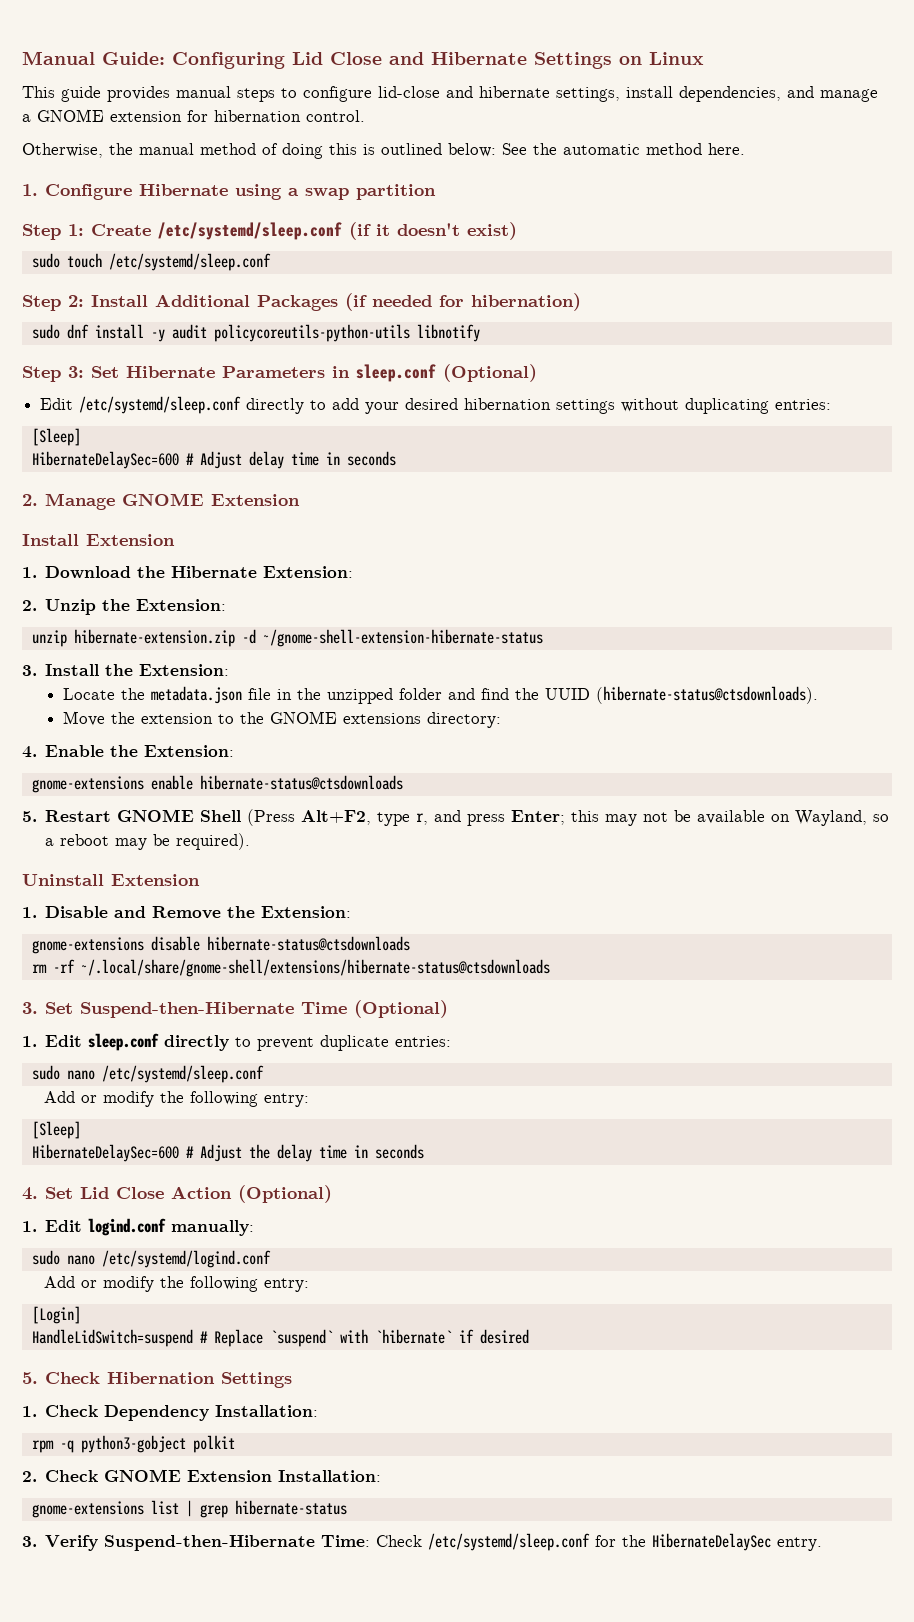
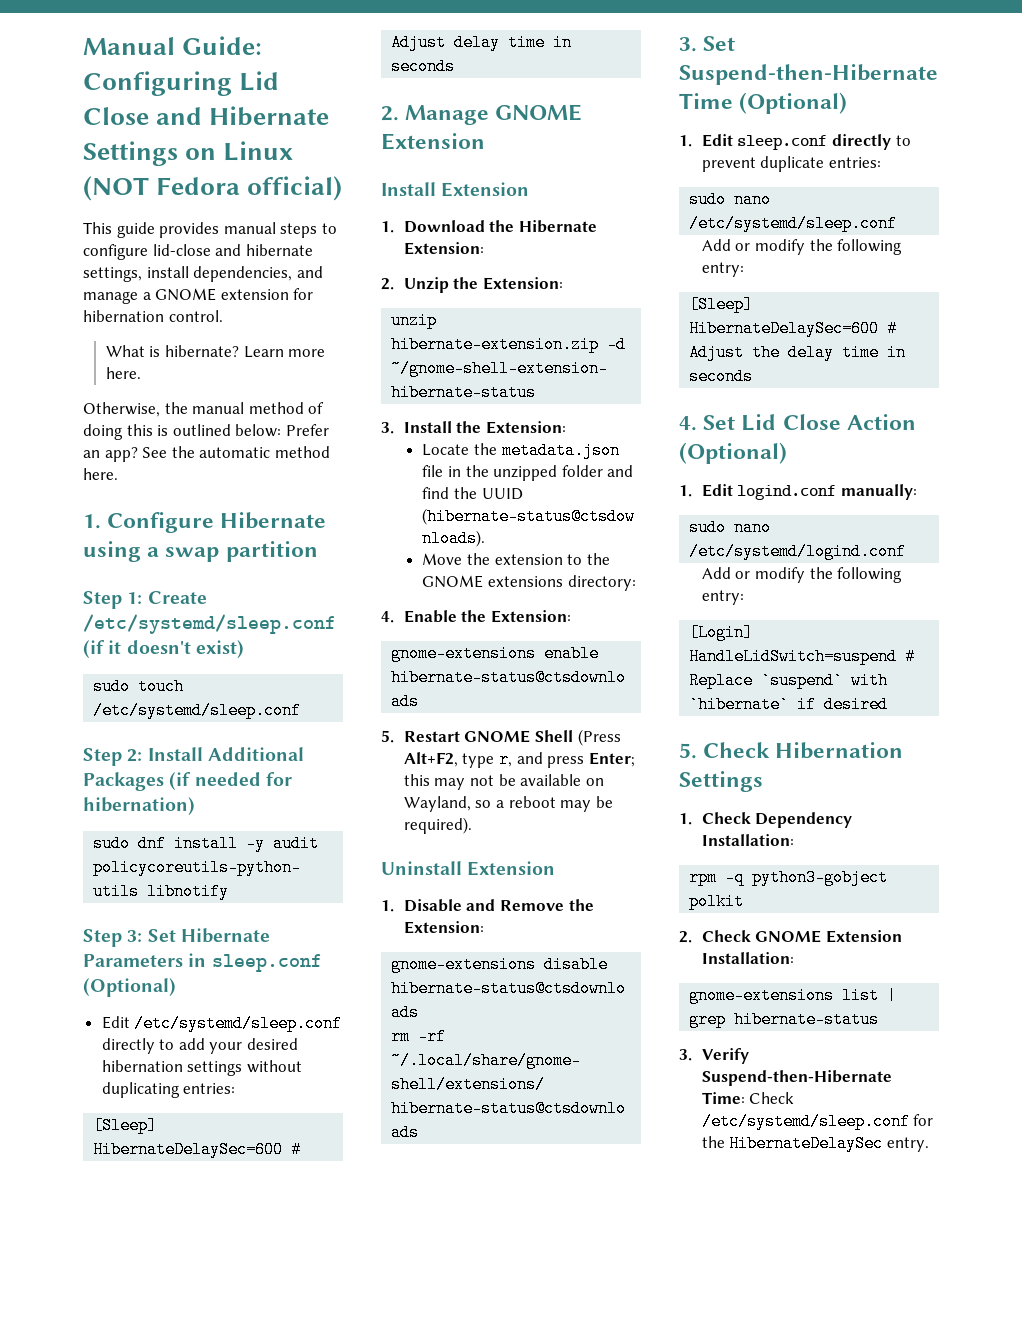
(704, 58) none -> [83,176,343,201] (NOT Fedora official)
(365, 116) none -> [105,345,326,358] [105,367,141,379] // What is hibernate? Learn more here.
(496, 150) none -> [285,424,329,436] [83,447,138,462] Prefer an app?

